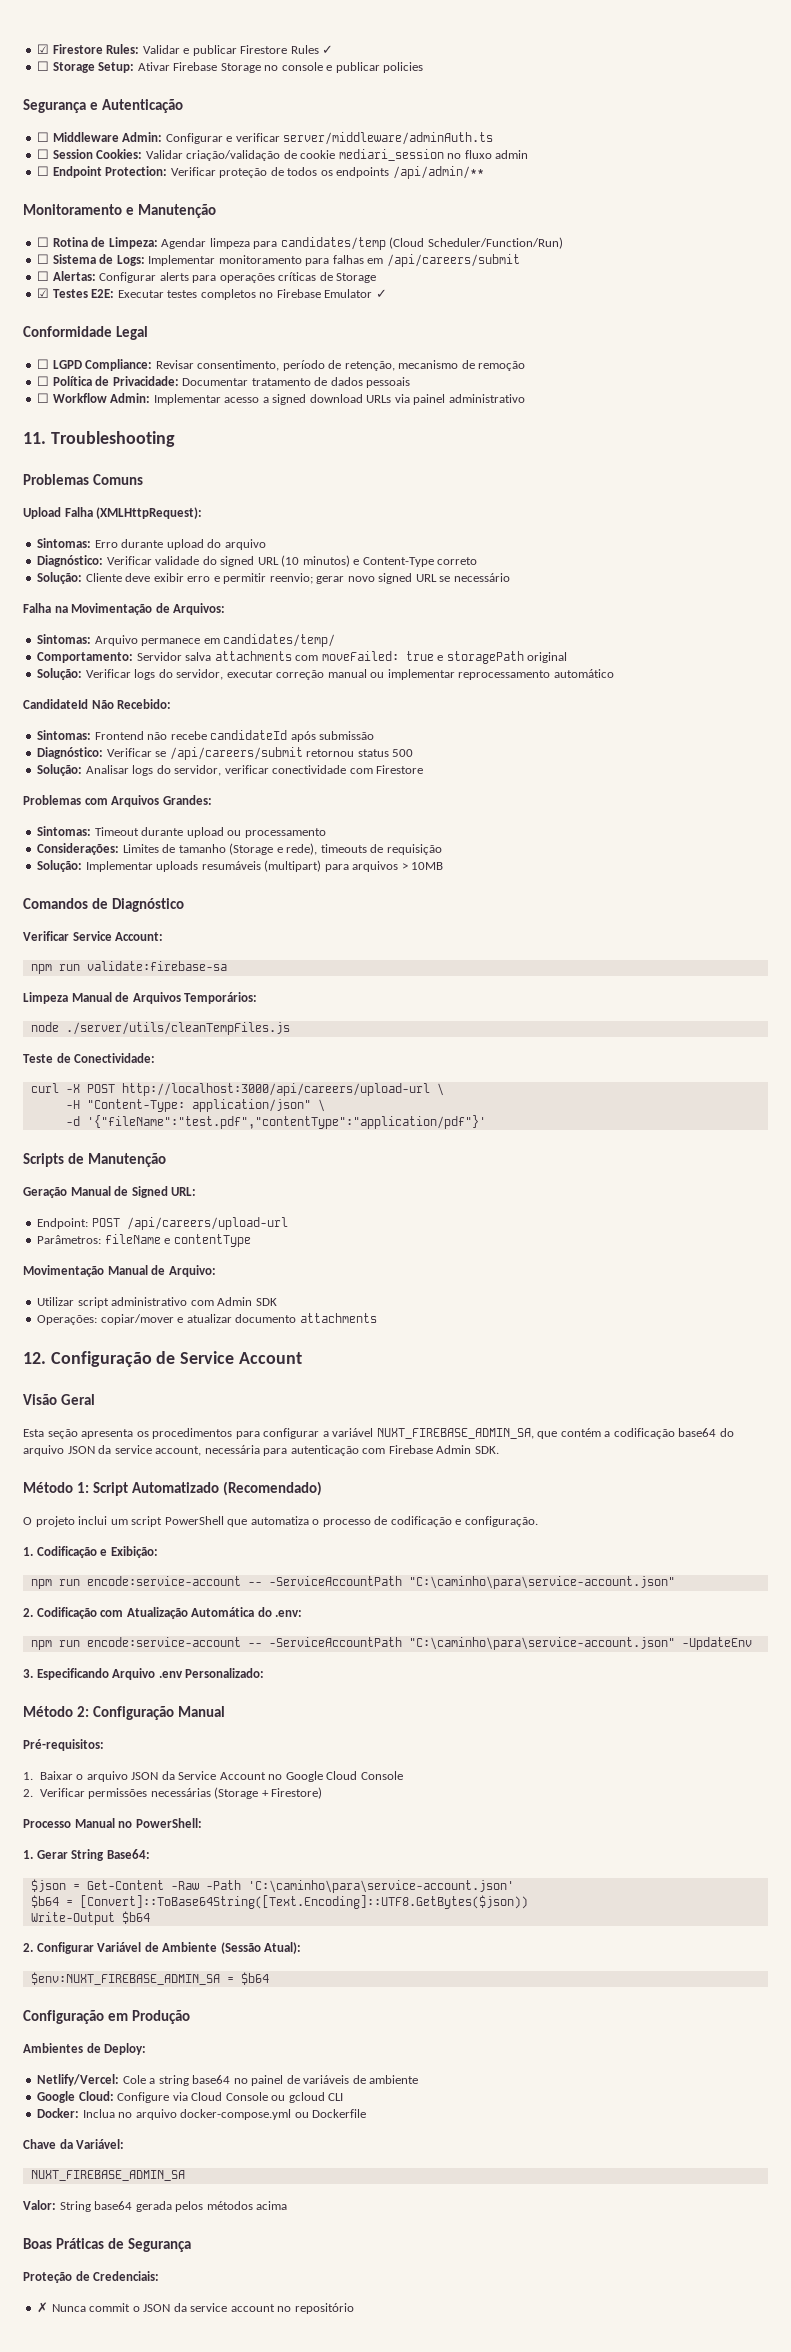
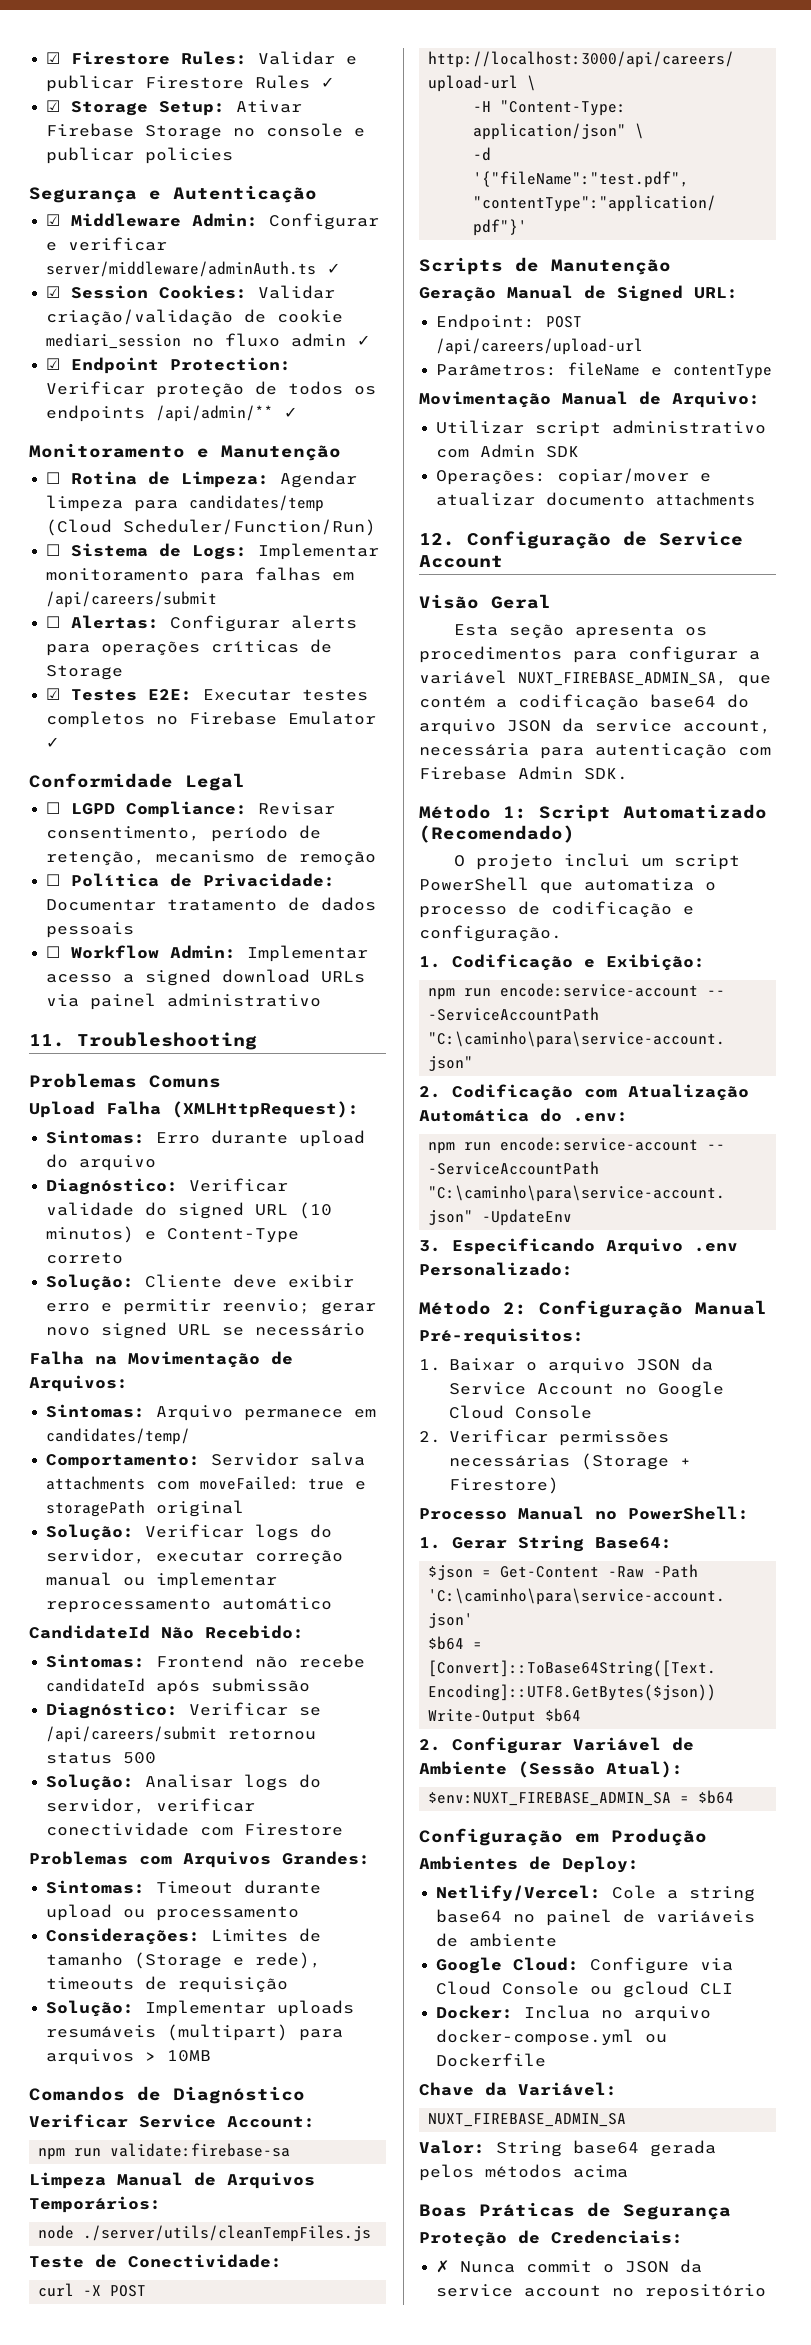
[37,61,50,71] ☐ -> [46,100,61,112] ☑
[37,132,50,142] ☐ -> [46,214,61,226] ☑
[37,149,50,159] // ☐ -> [327,263,341,274] [46,286,61,298] ✓ // ☑
[37,166,50,176] // ☐ -> [357,335,371,346] [46,358,61,370] ✓ // ☑
(484, 172) none -> [284,407,298,418] ✓

